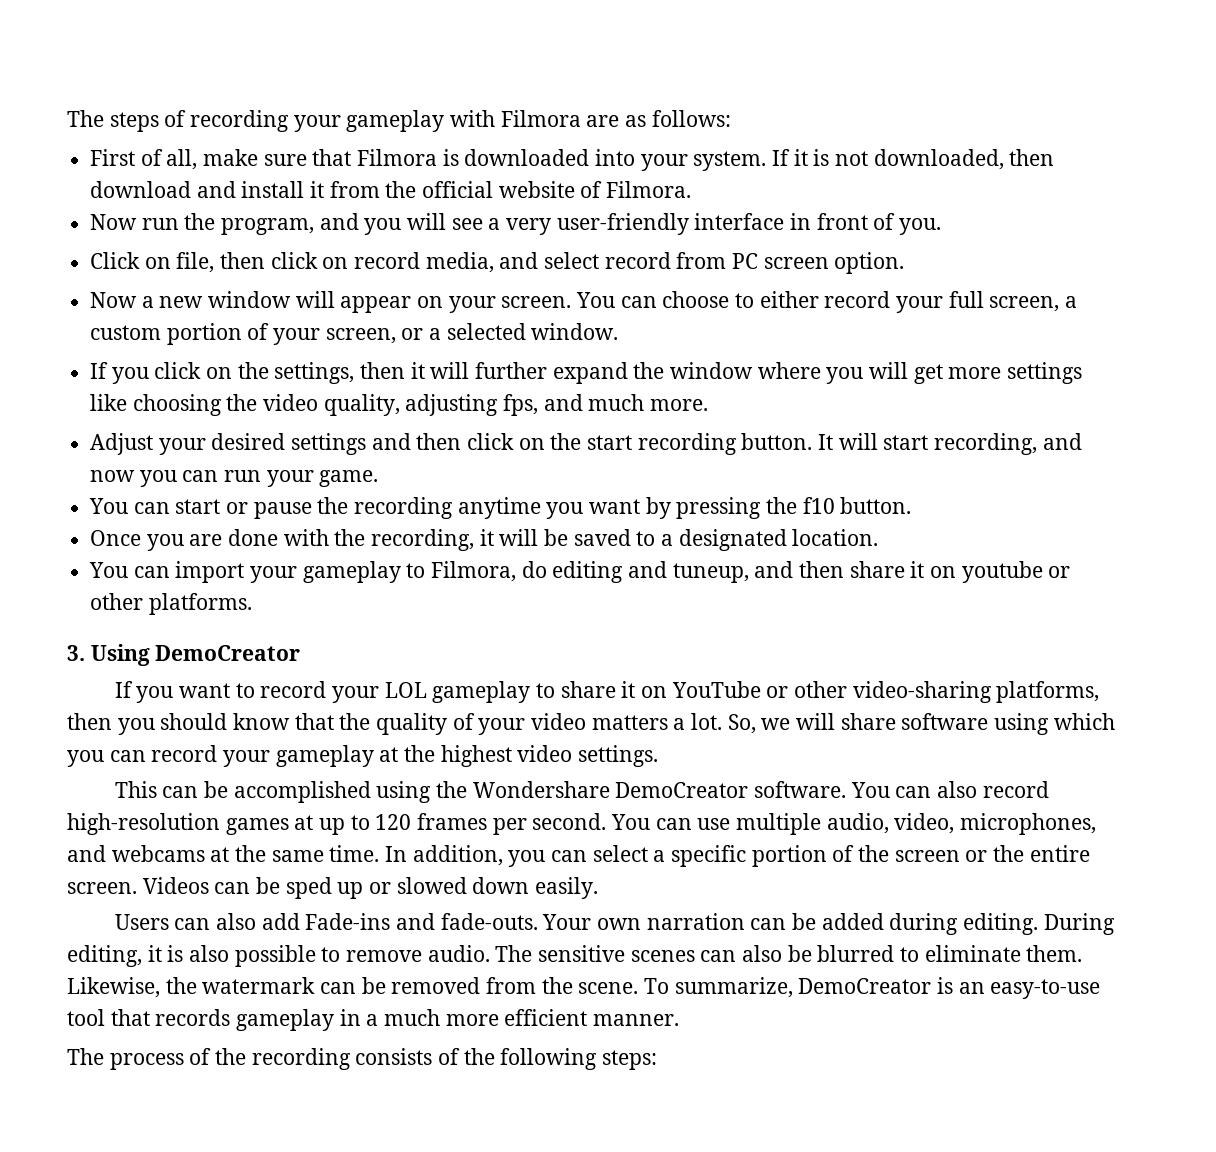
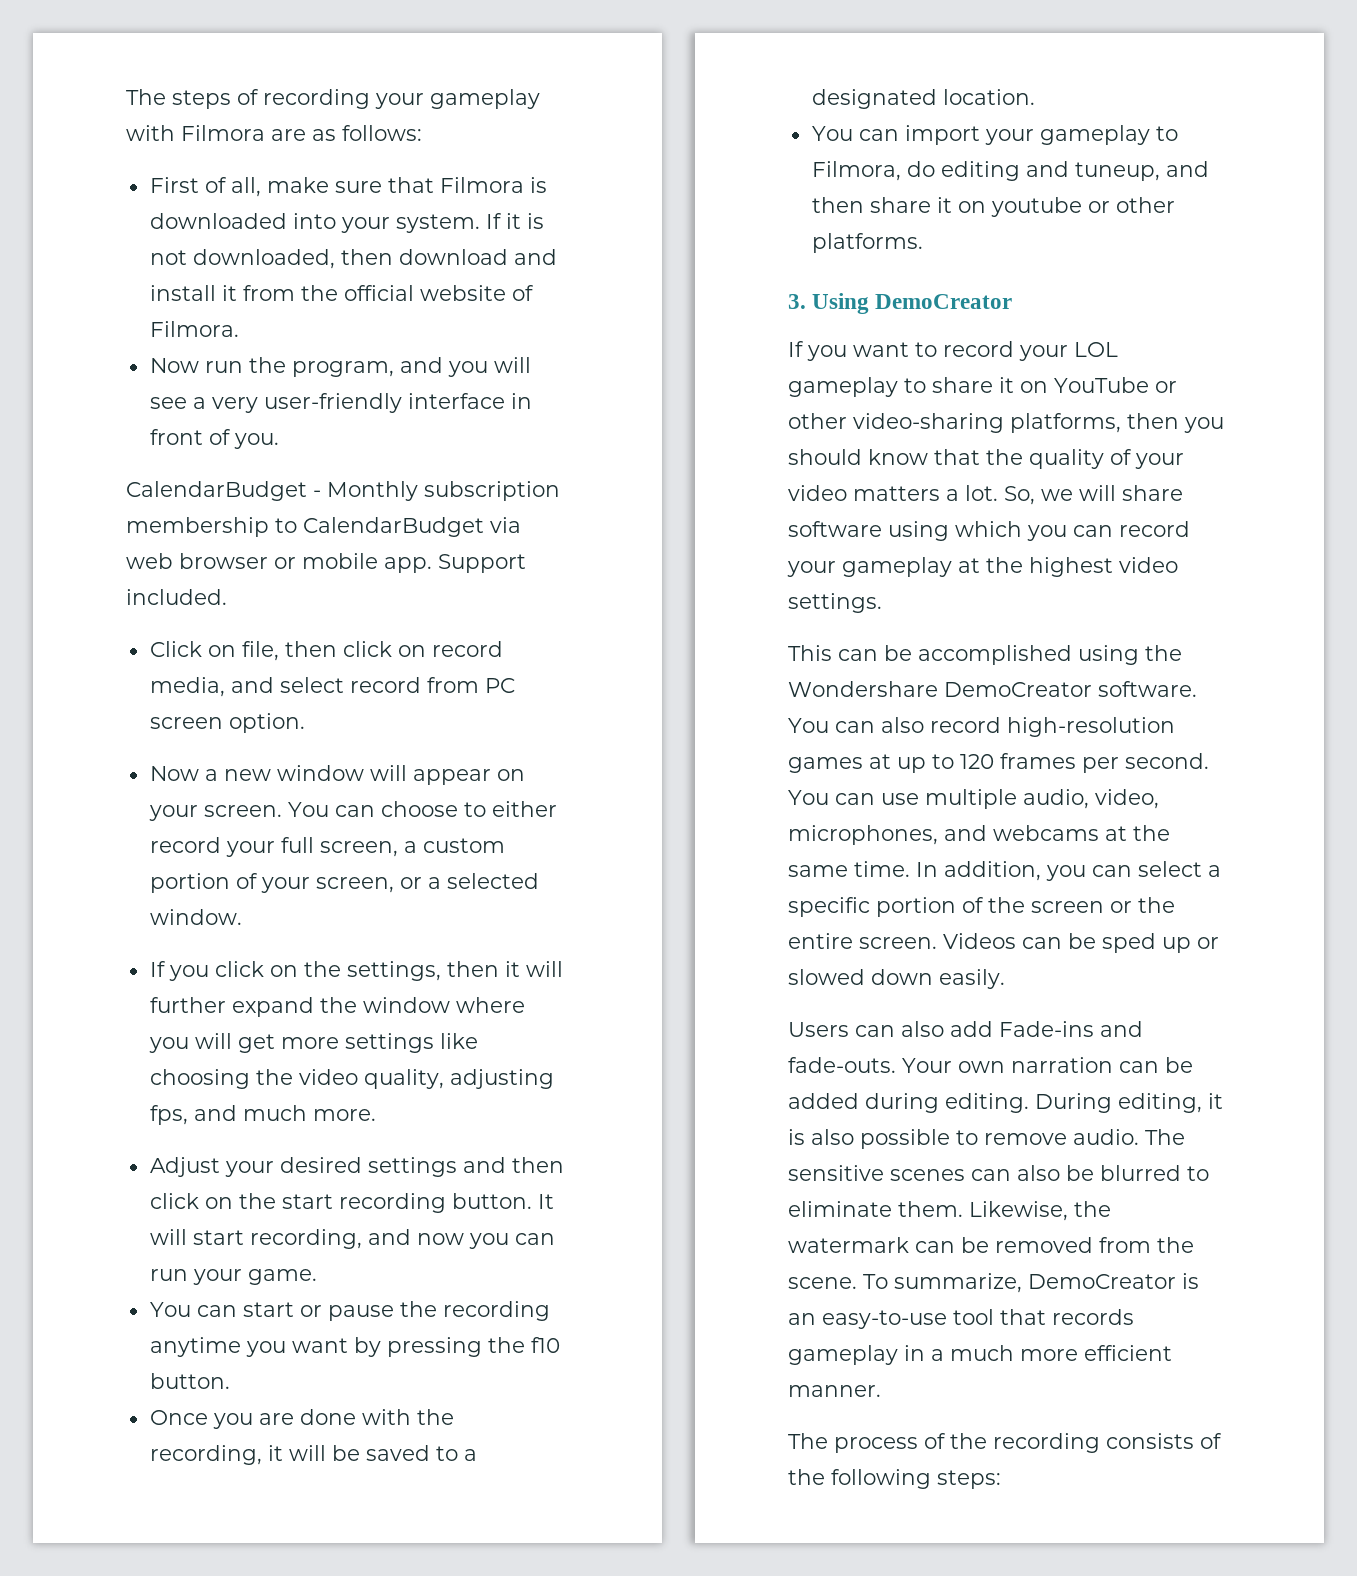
(942, 226) none -> [126,481,560,501] [126,517,521,537] [126,553,526,573] [126,589,227,605] // CalendarBudget - Monthly subscription membership to CalendarBudget via web browser or mobile app. Support included.

